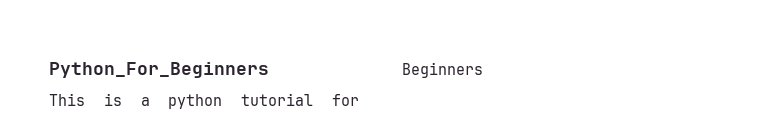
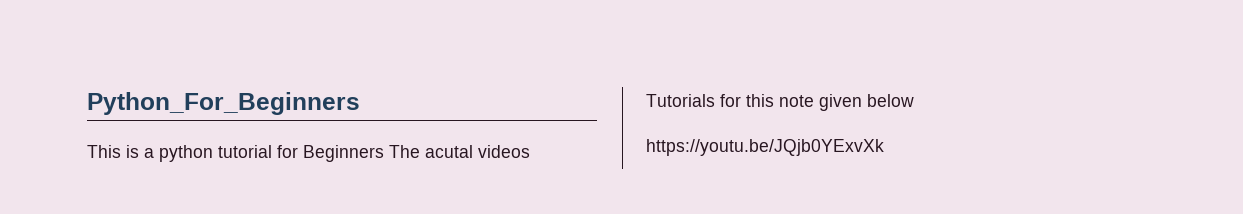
(483, 70) none -> [389,145,530,158] [646,94,914,111] [646,139,884,156] The acutal videos Tutorials for this note given below // https://youtu.be/JQjb0YExvXk

